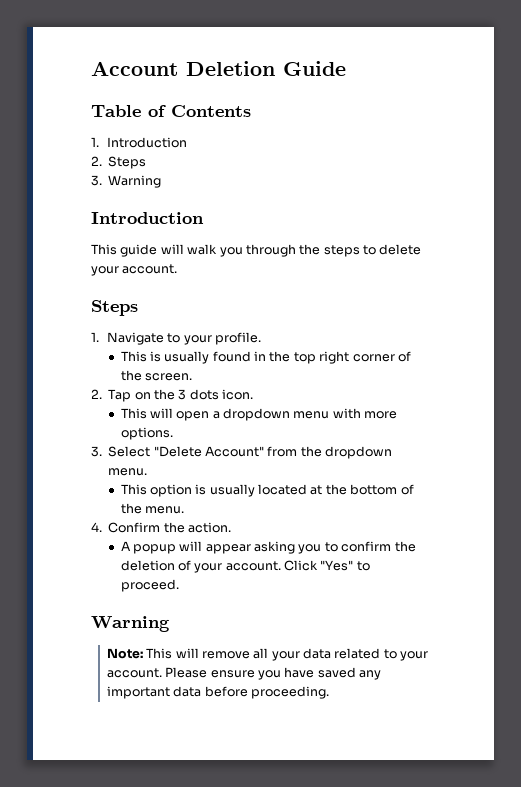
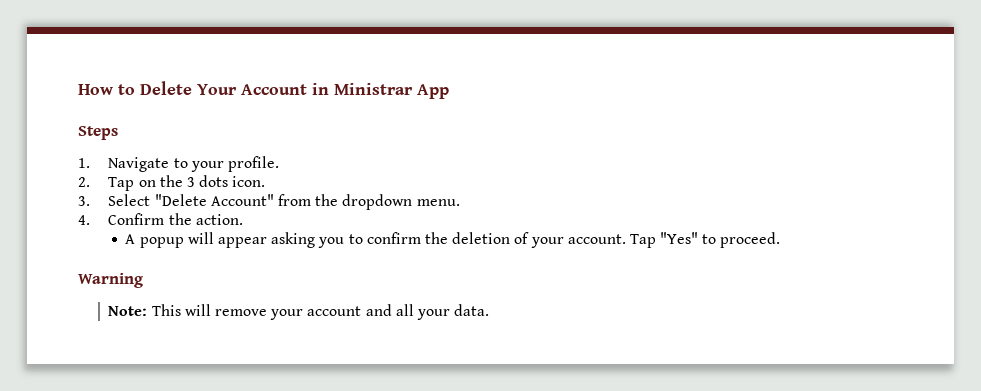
[91,61,346,76] [91,105,251,117] [91,137,187,148] [91,156,147,169] [91,175,162,188] [91,212,204,224] [91,244,422,257] [91,264,178,276] Account Deletion Guide // Table of Contents // 1. Introduction // 2. Steps // 3. Warning // Introduction // This guide will walk you through the steps to delete your account. -> [78,81,449,99] How to Delete Your Account in Ministrar App
[120,351,411,364] [120,370,192,381] // This is usually found in the top right corner of the screen. -> (279, 164) none
[120,408,398,421] [120,427,173,440] // This will open a dropdown menu with more options. -> (266, 181) none
[120,484,414,497] [120,503,184,514] // This option is usually located at the bottom of the menu. -> (460, 202) none
[284,560,319,571] Click -> [629,234,656,248] Tap
[253,648,429,661] [106,667,382,680] [106,686,329,699] all your data related to your account. Please ensure you have saved any important data before proceeding. -> [270,304,490,320] your account and all your data.

